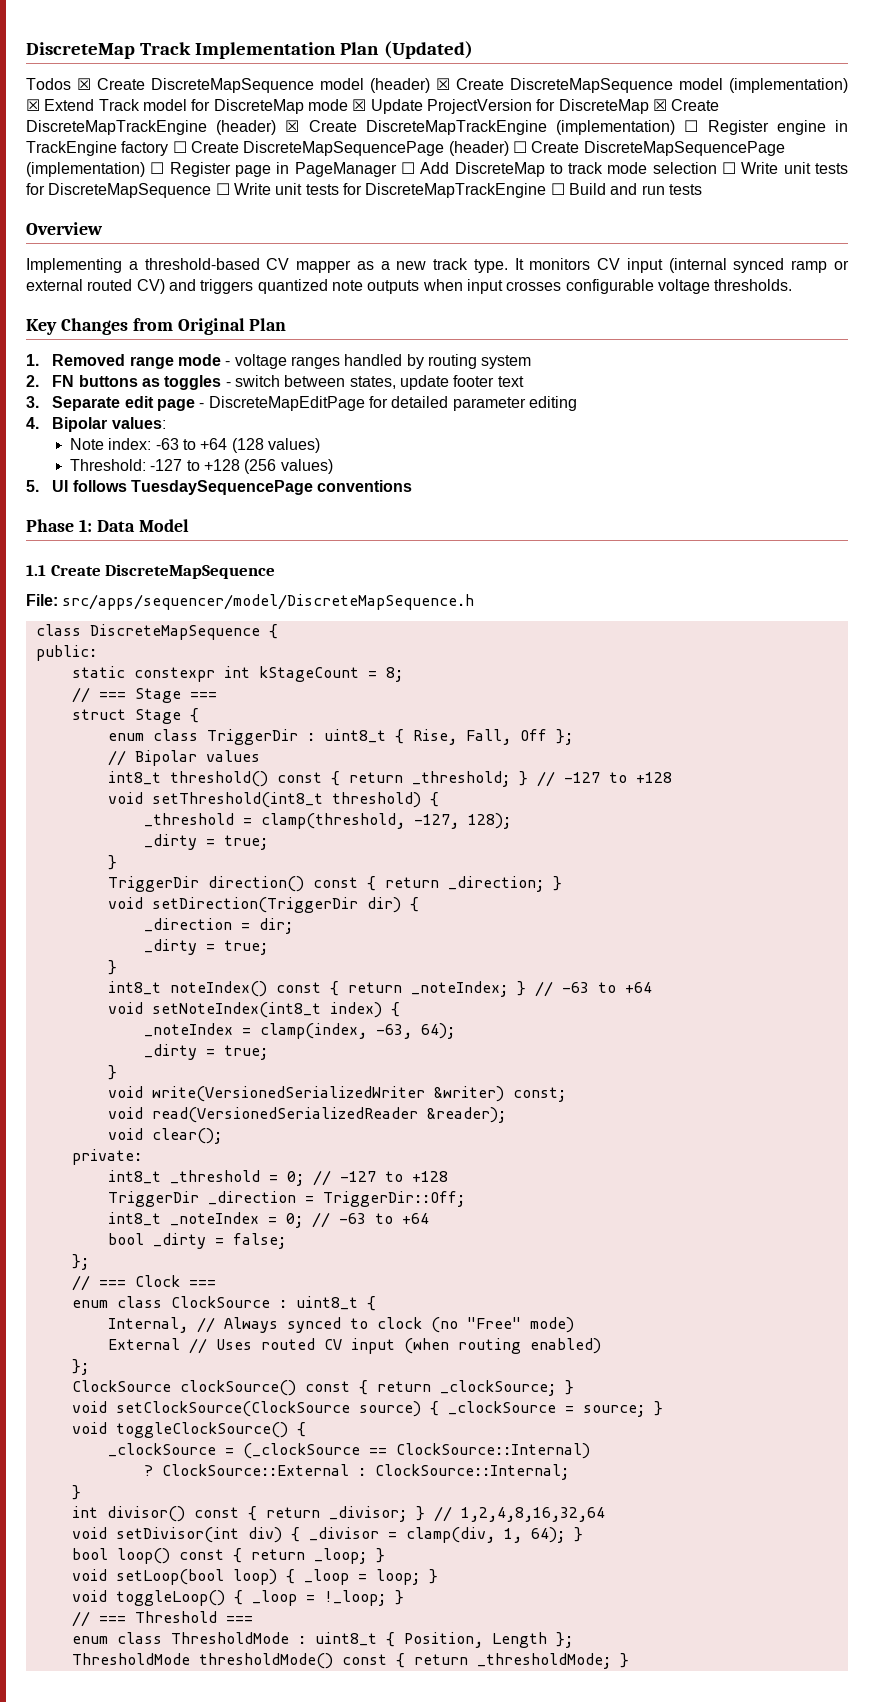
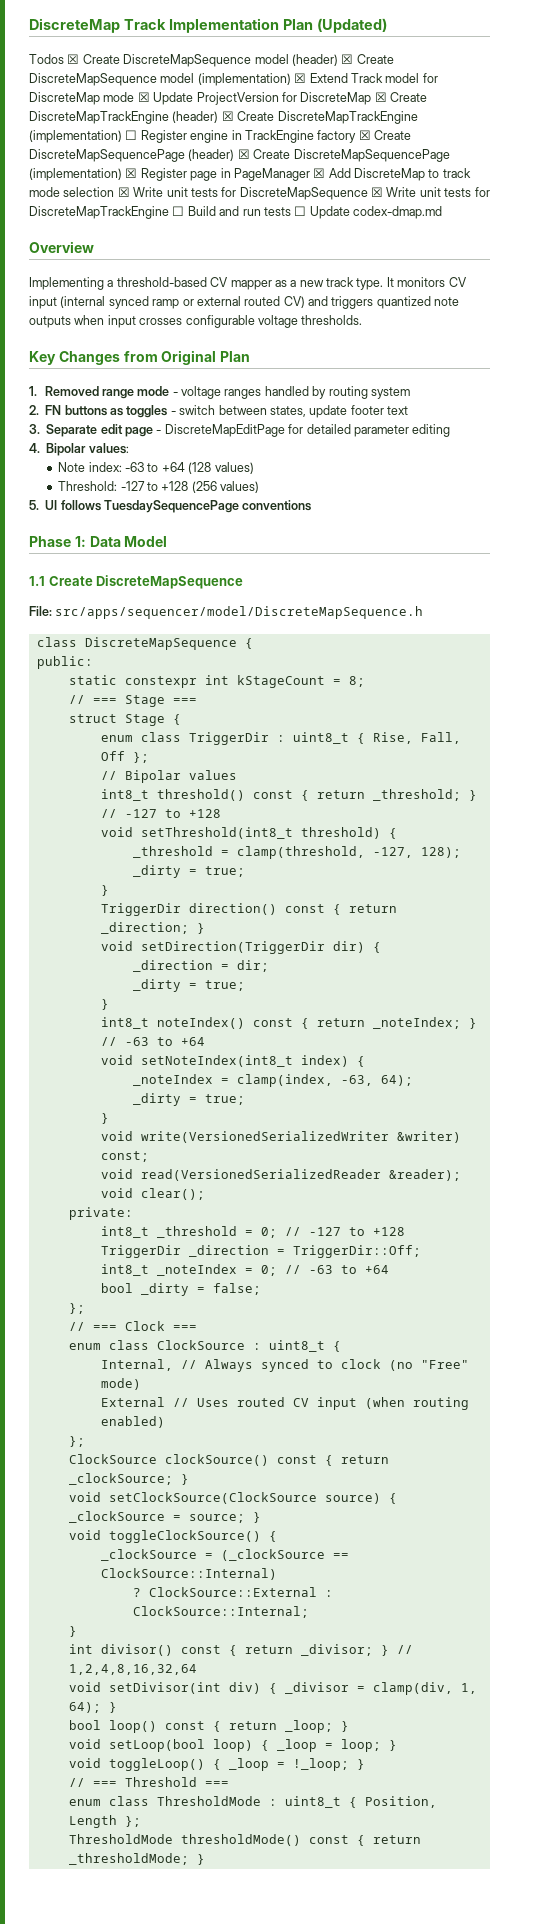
[172,141,187,153] ☐ -> [358,130,371,140] ☒
[512,141,527,153] ☐ -> [237,149,250,159] ☒
[150,162,165,174] ☐ -> [125,168,138,178] ☒
[400,162,415,174] ☐ -> [313,168,326,178] ☒
[722,162,737,174] ☐ -> [117,187,130,197] ☒
[215,183,230,195] ☐ -> [371,187,383,197] ☒
(702, 189) none -> [294,206,442,219] ☐ Update codex-dmap.md

